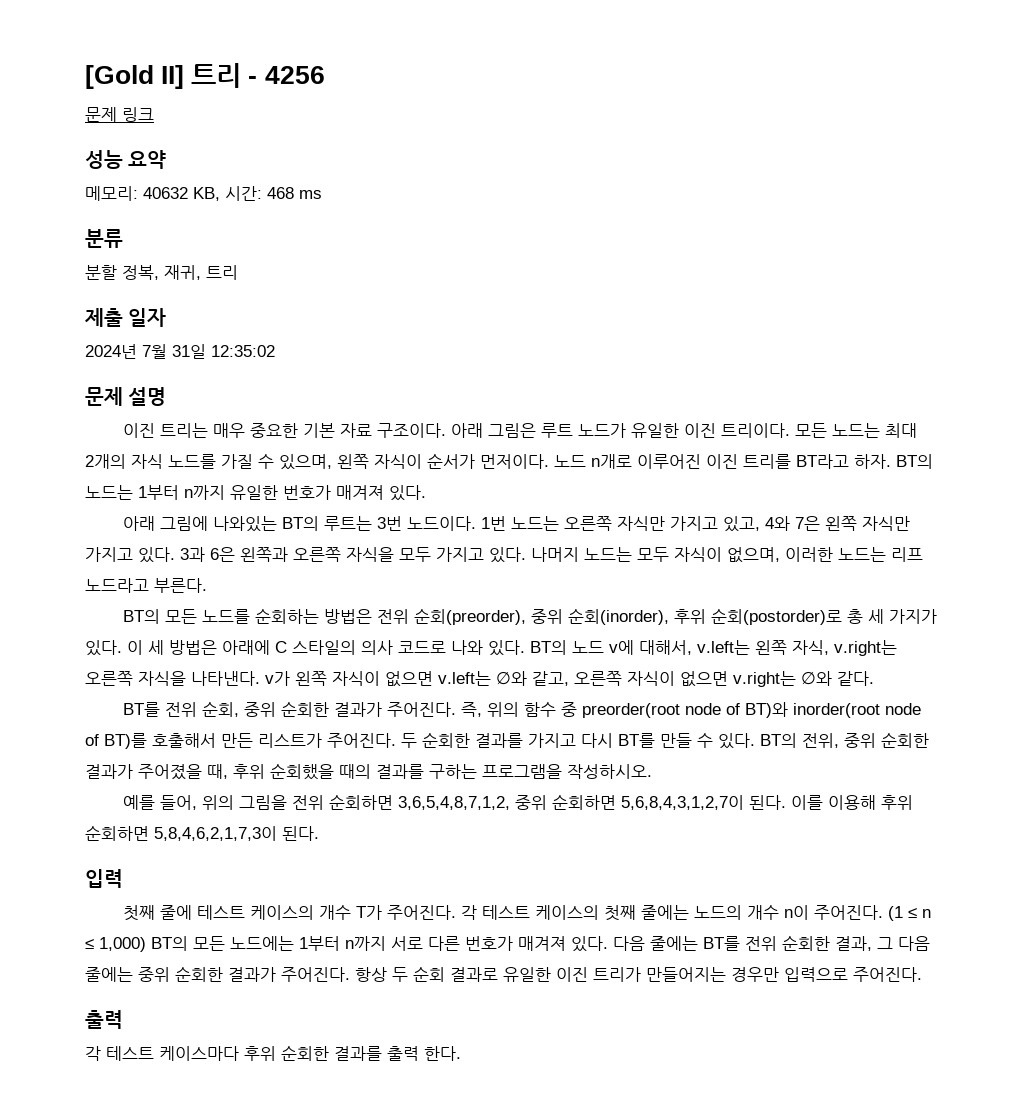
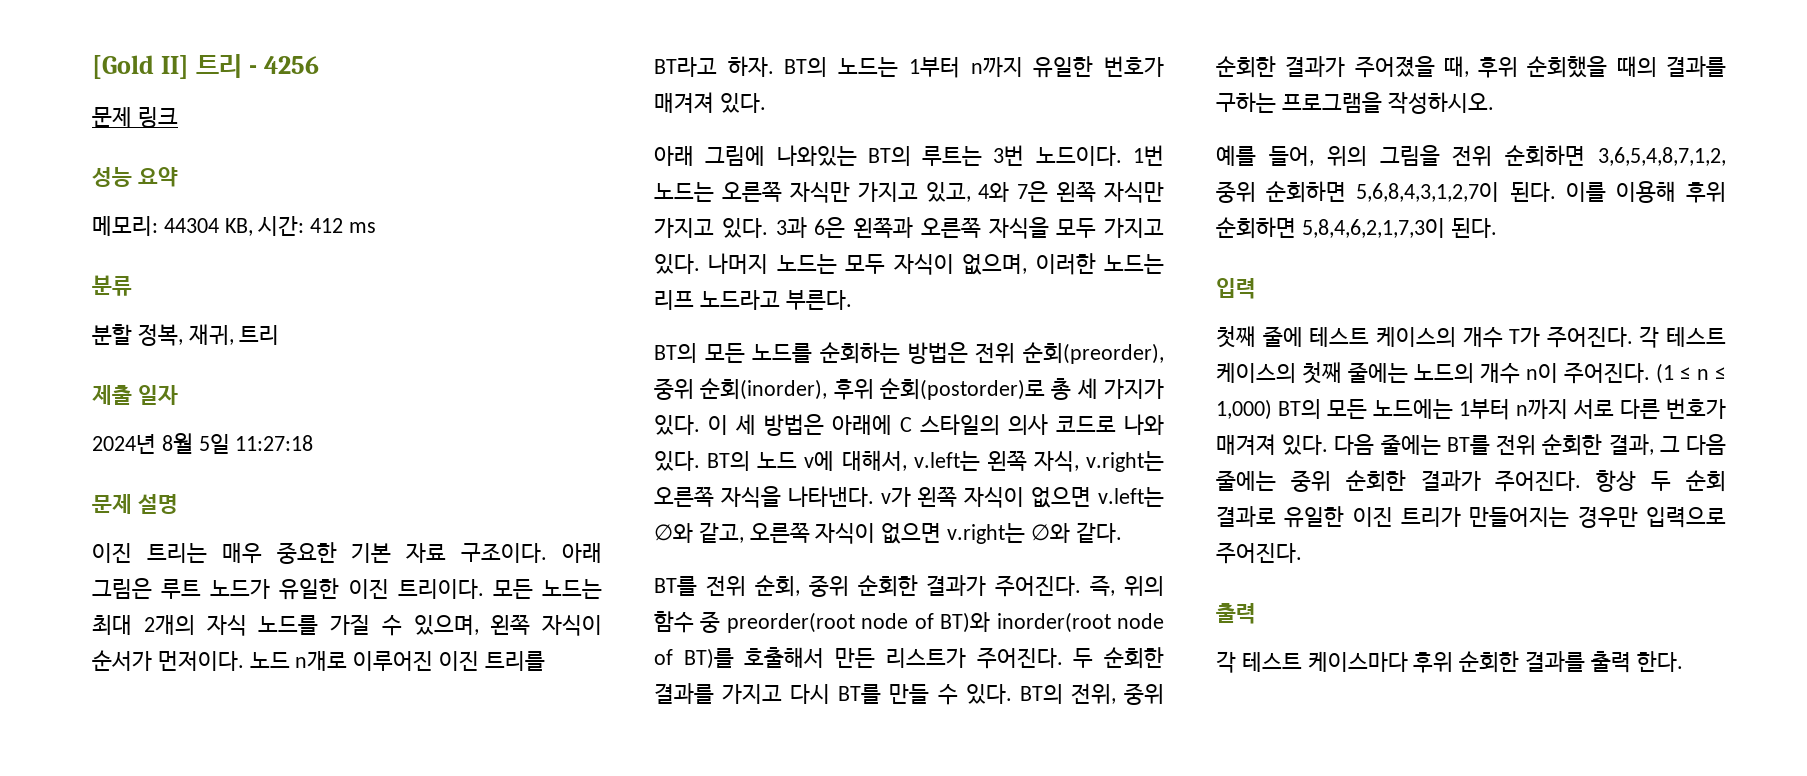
[143,187,188,199] 40632 -> [163,218,219,233] 44304
[267,187,294,199] 468 -> [310,218,344,233] 412
[142,344,275,359] 7월 31일 12:35:02 -> [161,433,314,454] 8월 5일 11:27:18

